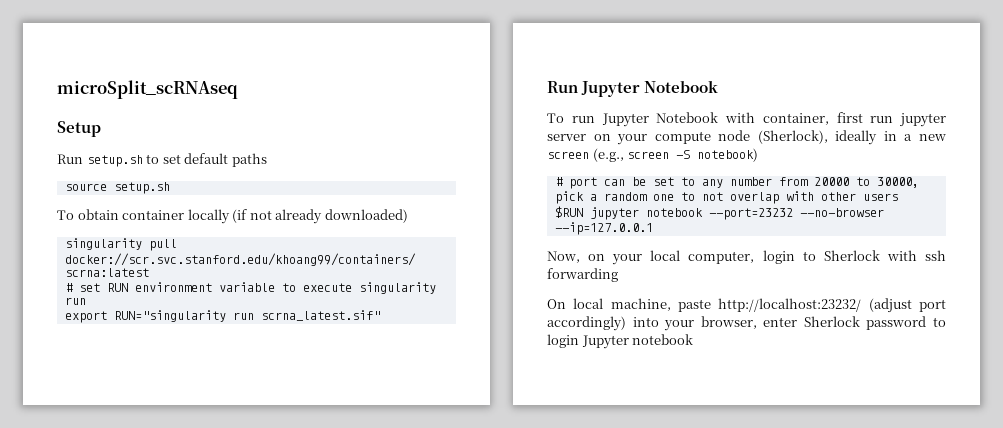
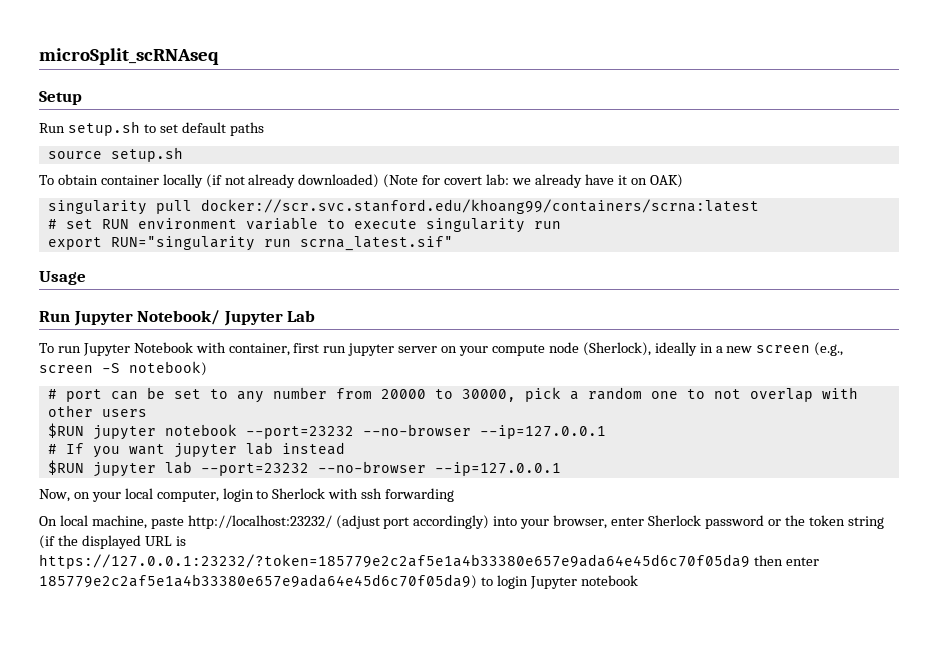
(408, 216) none -> [383,174,683,188] (Note for covert lab: we already have it on OAK)
(380, 315) none -> [39,271,86,285] // Usage
[644,80,719,93] Notebook -> [137,310,316,326] Notebook/ Jupyter Lab
(653, 228) none -> [47,442,345,458] [47,460,561,477] // # If you want jupyter lab instead // $RUN jupyter lab --port=23232 --no-browser --ip=127.0.0.1
(927, 323) none -> [767,515,884,529] [39,535,186,549] [39,554,819,569] [39,574,477,589] or the token string (if the displayed URL is https://127.0.0.1:23232/?token=185779e2c2af5e1a4b33380e657e9ada64e45d6c70f05da9 then enter 185779e2c2af5e1a4b33380e657e9ada64e45d6c70f05da9)

